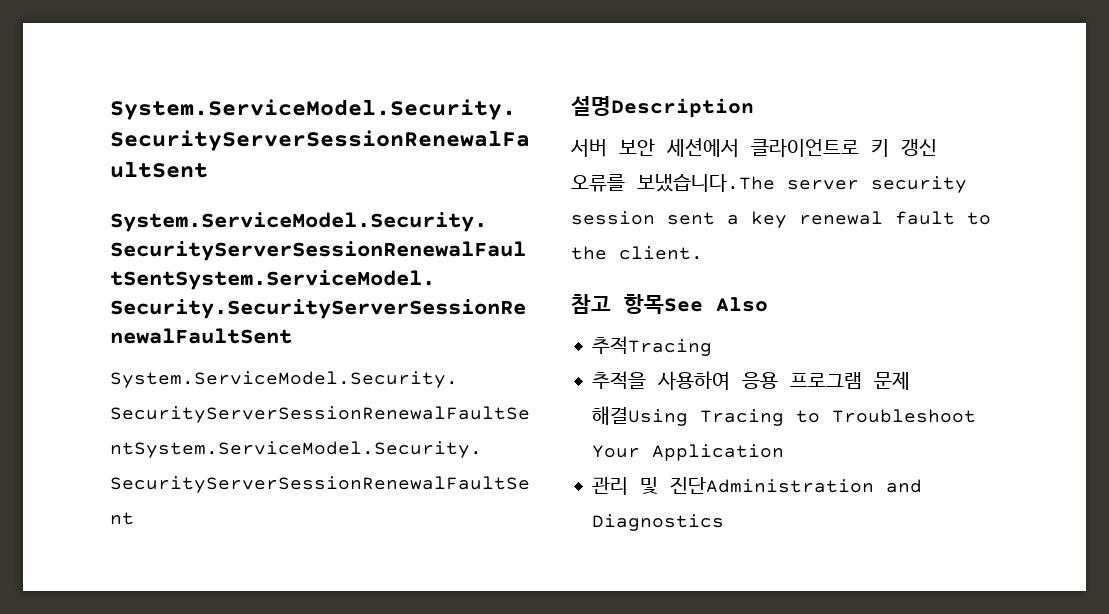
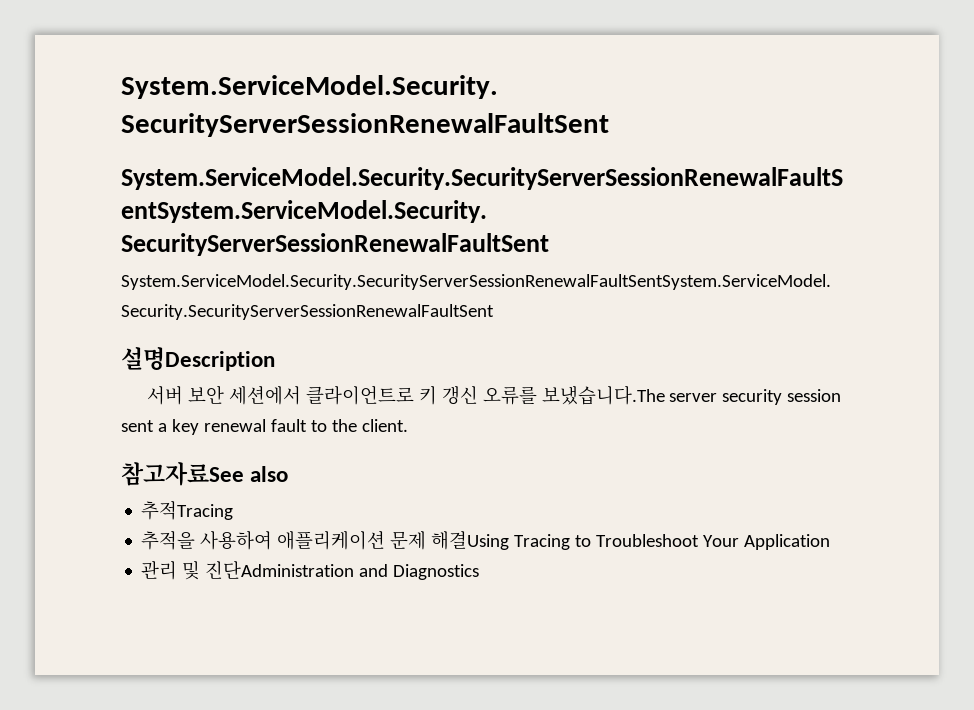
[571,294,768,314] 참고 항목See Also -> [121,462,289,486] 참고자료See also
[742,372,863,389] 응용 프로그램 -> [277,530,386,550] 애플리케이션

